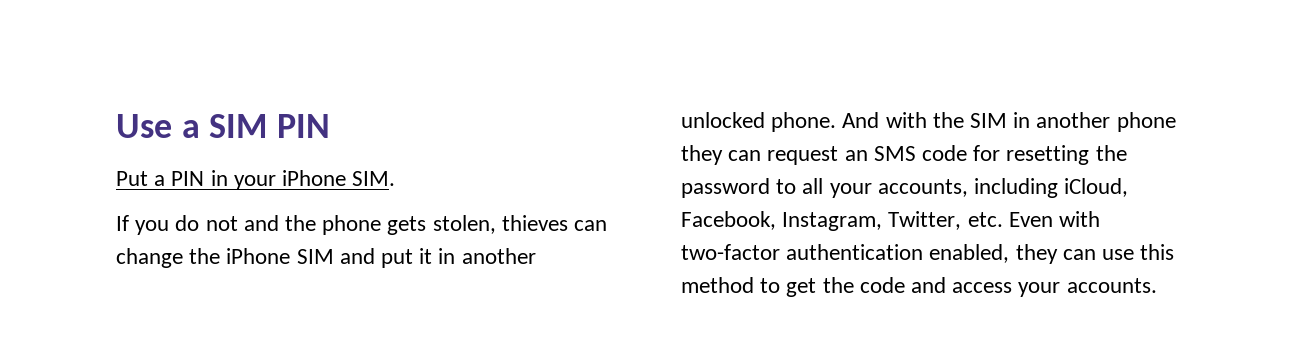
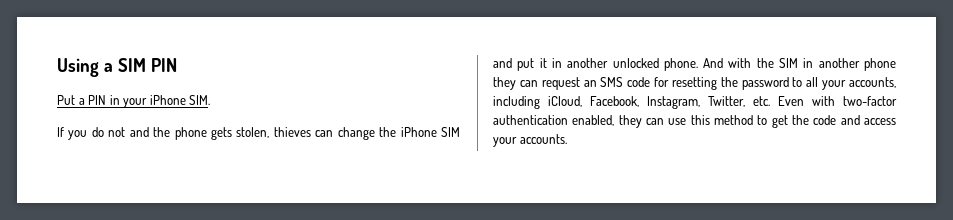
[116,114,172,138] Use -> [57,58,99,77] Using

